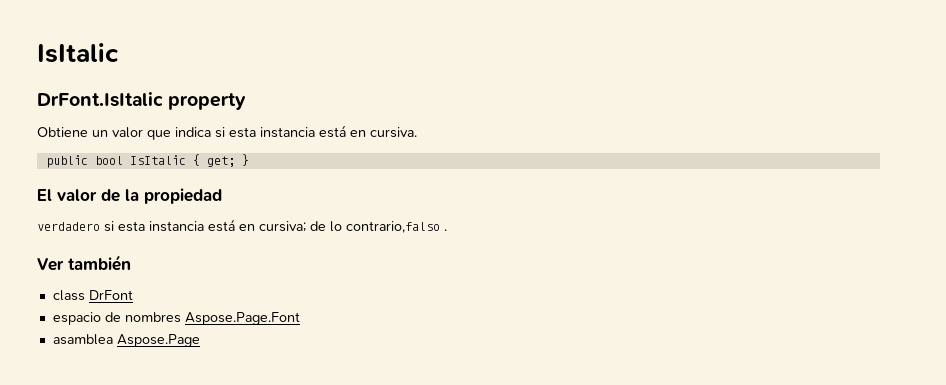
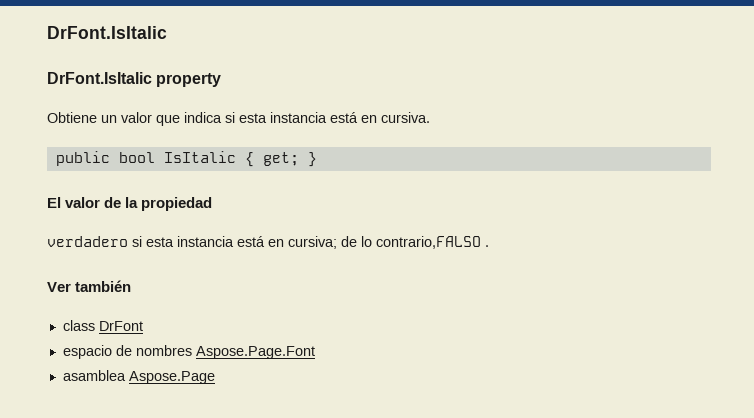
[37,43,119,63] IsItalic -> [47,26,167,39] DrFont.IsItalic
[346,221,440,233] contrario,falso -> [376,236,481,249] contrario,FALSO

